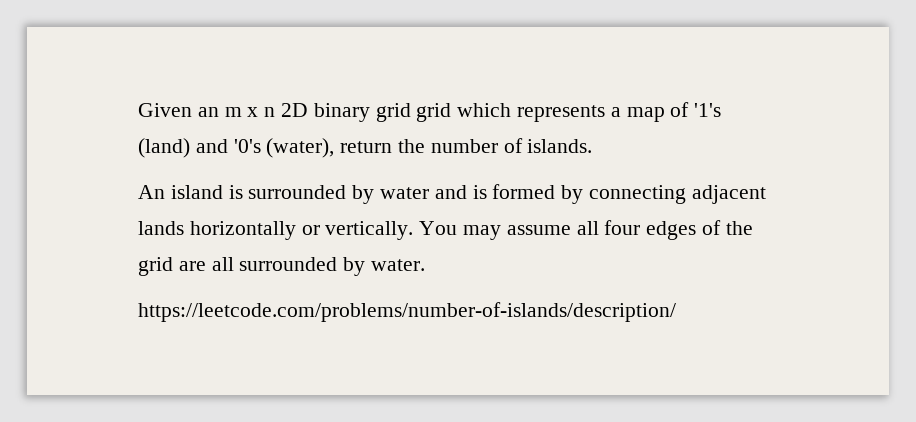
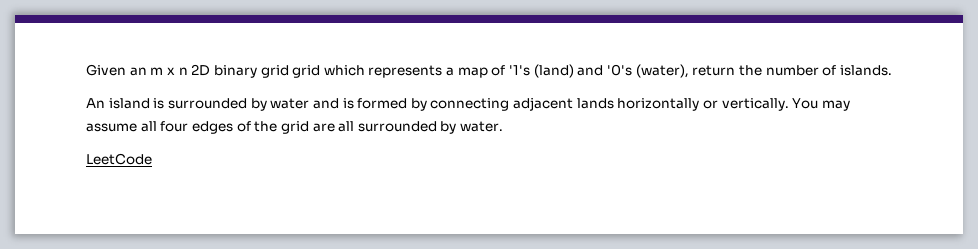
[138,302,676,322] https://leetcode.com/problems/number-of-islands/description/ -> [86,153,152,165] LeetCode

